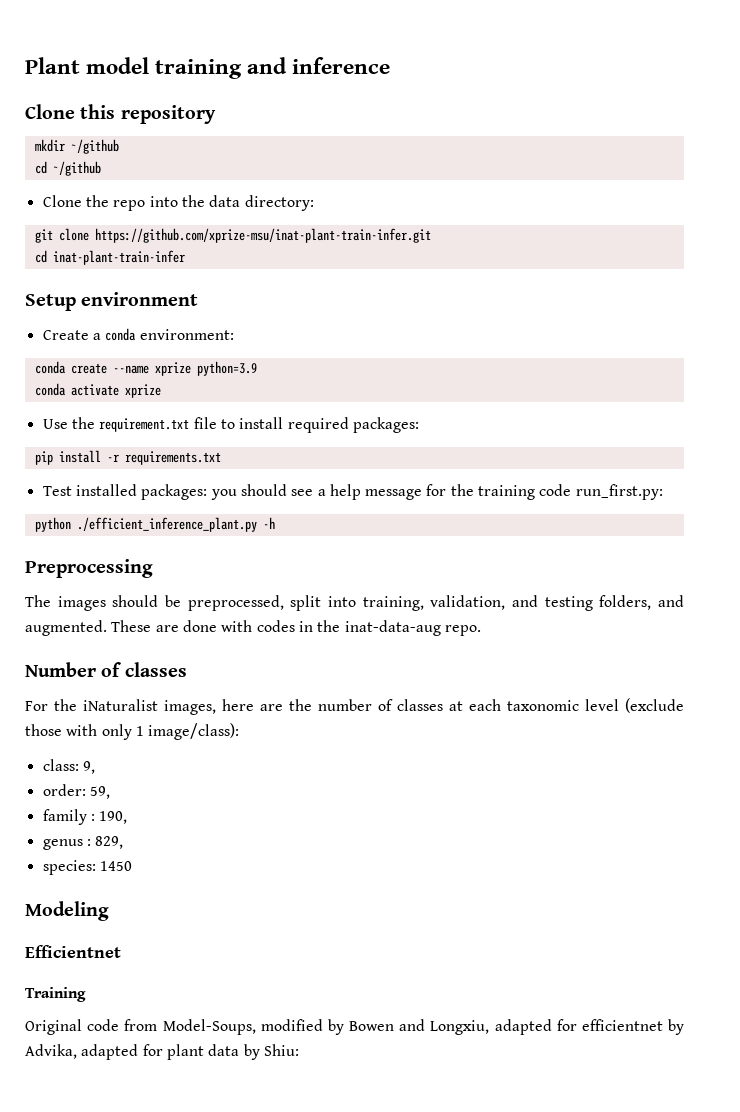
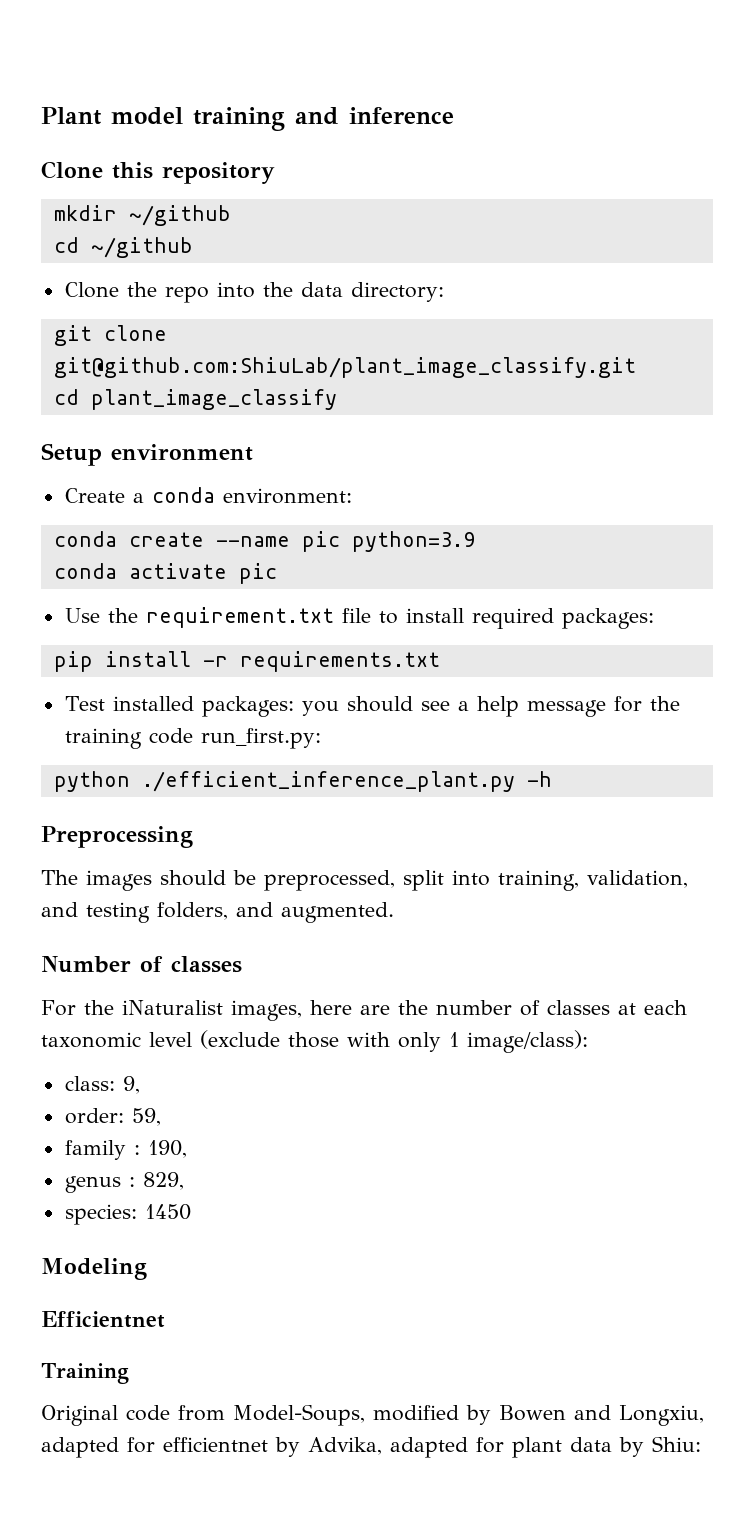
[94,228,431,243] [34,250,185,265] https://github.com/xprize-msu/inat-plant-train-infer.git // cd inat-plant-train-infer -> [53,357,636,378] [53,389,337,410] git@github.com:ShiuLab/plant_image_classify.git // cd plant_image_classify
[154,362,191,376] xprize -> [301,531,340,552] pic
[124,384,161,398] xprize -> [238,563,277,584] pic
[111,620,481,636] These are done with codes in the inat-data-aug repo. -> (394, 912) none

